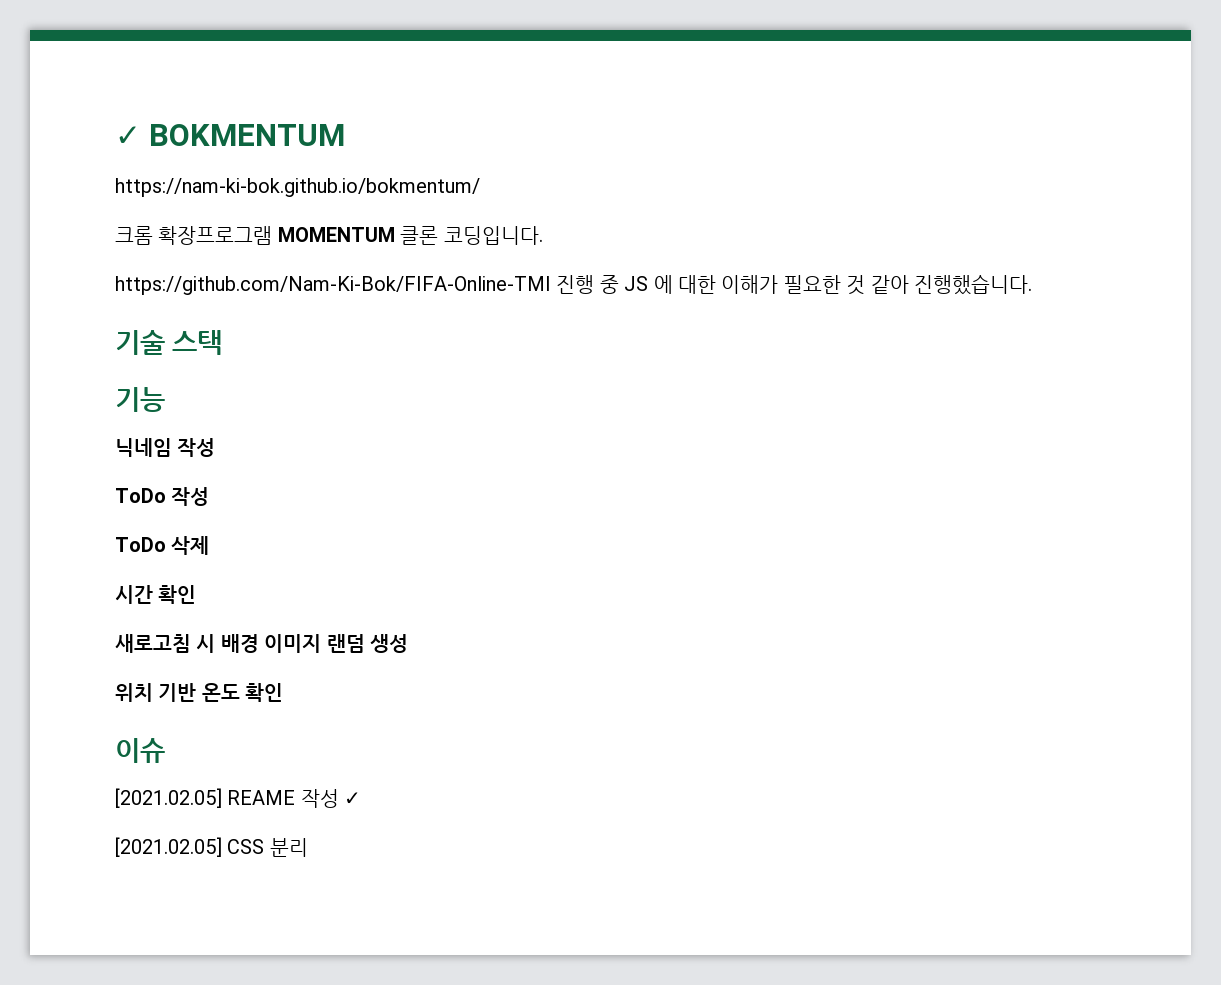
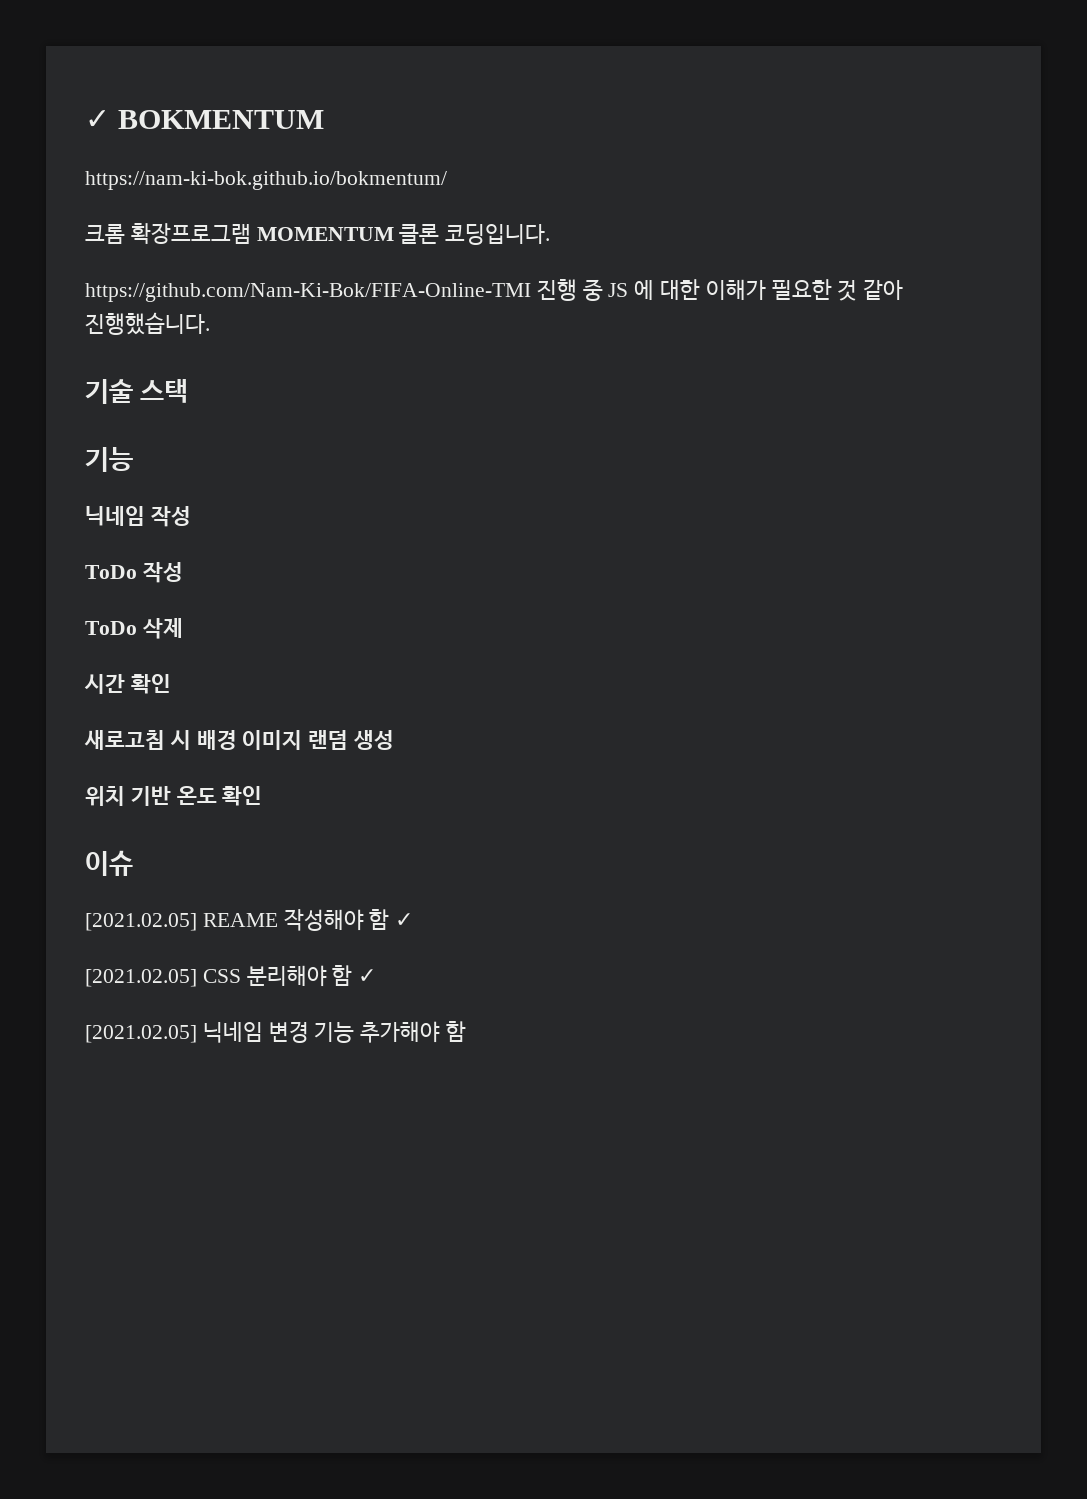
[300,789,339,808] 작성 -> [283,909,390,931] 작성해야 함
[269,838,308,857] 분리 -> [246,965,377,987] [85,1021,467,1043] 분리해야 함 ✓ // [2021.02.05] 닉네임 변경 기능 추가해야 함

